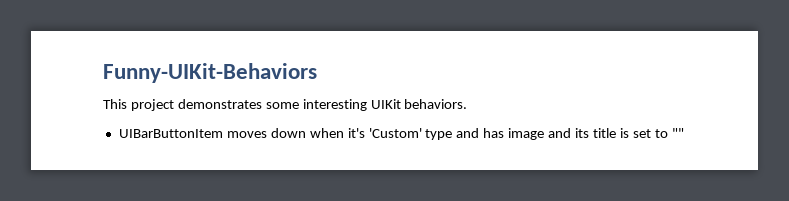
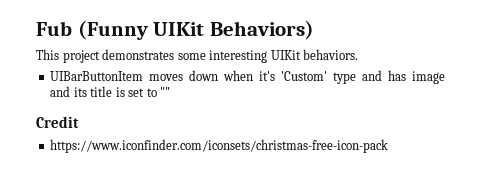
[103,63,317,83] Funny-UIKit-Behaviors -> [36,20,314,40] Fub (Funny UIKit Behaviors)
(684, 133) none -> [36,116,79,128] [50,139,389,153] // Credit // https://www.iconfinder.com/iconsets/christmas-free-icon-pack

